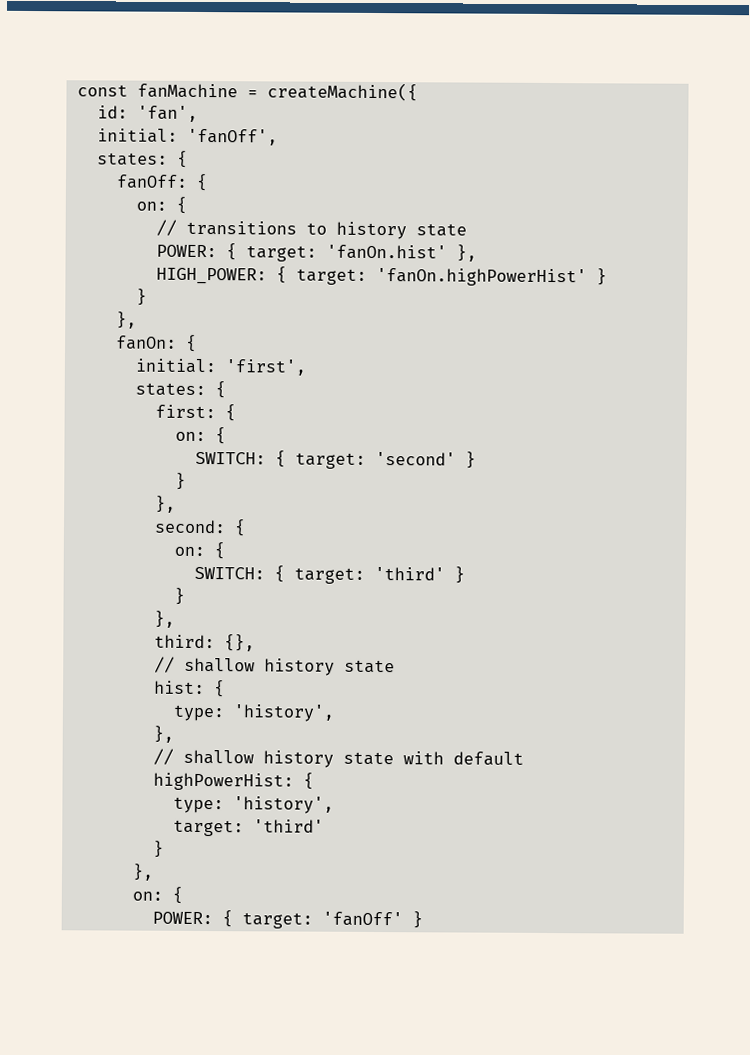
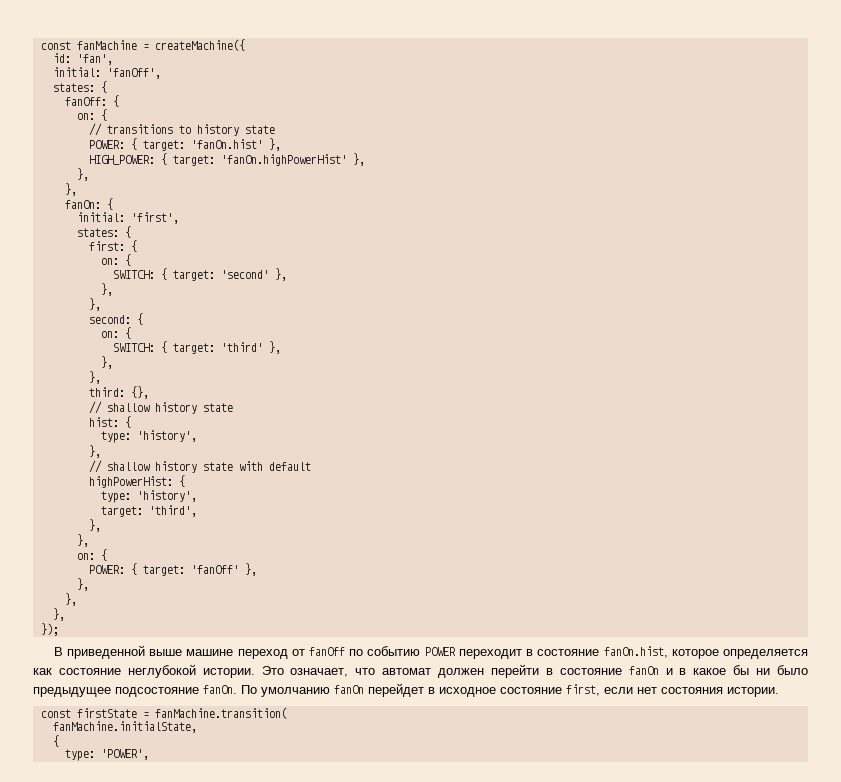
[595,268,607,286] [135,288,147,306] } // } -> [352,153,365,166] [76,168,89,181] }, // },
[464,451,476,469] [174,472,186,490] } // } -> [274,268,287,281] [100,283,113,296] }, // },
[453,566,465,584] [173,587,185,605] } // } -> [268,341,281,354] [100,356,113,369] }, // },
[252,819,324,833] [152,840,164,858] 'third' // } -> [148,505,197,517] [88,519,101,532] 'third', // },
[411,911,423,929] } -> [244,563,257,576] [76,578,89,591] [64,593,77,606] [52,608,65,621] [40,623,59,636] [53,645,809,659] [33,664,809,678] [33,683,779,697] [40,707,287,719] [52,721,197,733] [52,735,59,747] [64,749,149,761] }, // }, // }, // }, // }); // В приведенной выше машине переход от fanOff по событию POWER переходит в состояние fanOn.hist, которое определяется как состояние неглубокой истории. Это означает, что автомат должен перейти в состояние fanOn и в какое бы ни было предыдущее подсостояние fanOn. По умолчанию fanOn перейдет в исходное состояние first, если нет состояния истории. // const firstState = fanMachine.transition( // fanMachine.initialState, // { // type: 'POWER',

